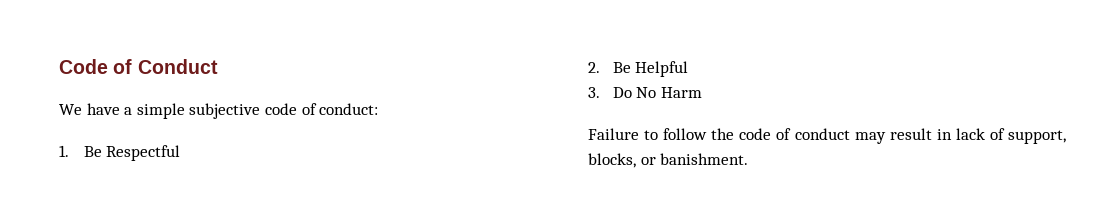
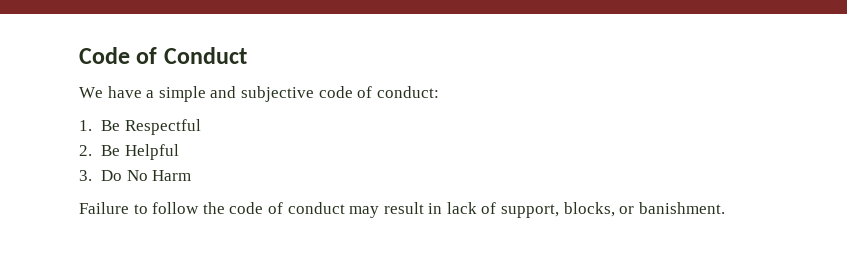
(185, 111) none -> [210,86,237,98] and

